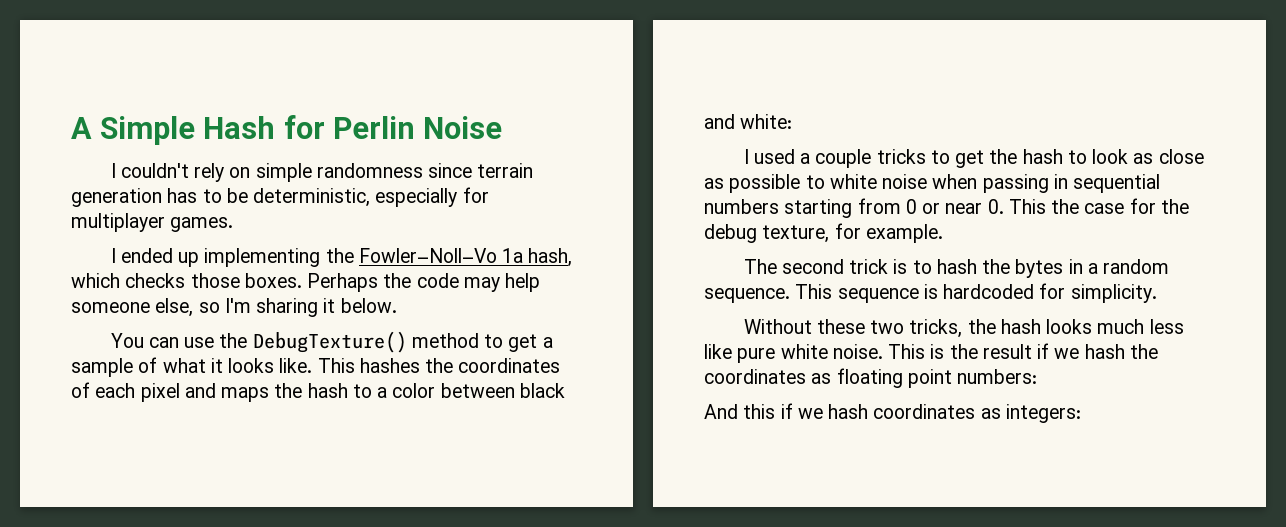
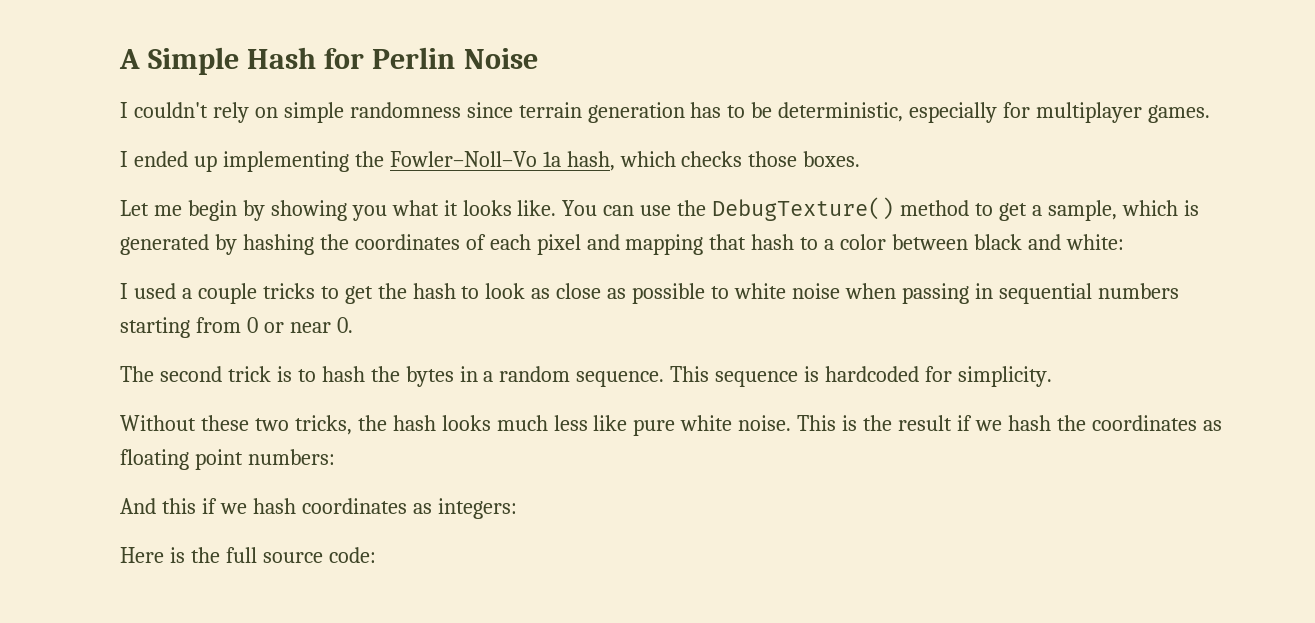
[307,273,541,292] [71,298,397,317] Perhaps the code may help someone else, so I'm sharing it below. // -> [120,200,557,221] // Let me begin by showing you what it looks like.
[71,357,420,377] sample of what it looks like. This hashes -> [1047,200,1199,221] [120,234,314,255] sample, which is generated by hashing
[221,383,303,402] maps the -> [625,234,747,255] mapping that
[1008,198,1189,214] [704,223,943,243] This the case for the debug texture, for example. -> (353, 325) none
(1081, 413) none -> [120,547,376,563] // Here is the full source code:

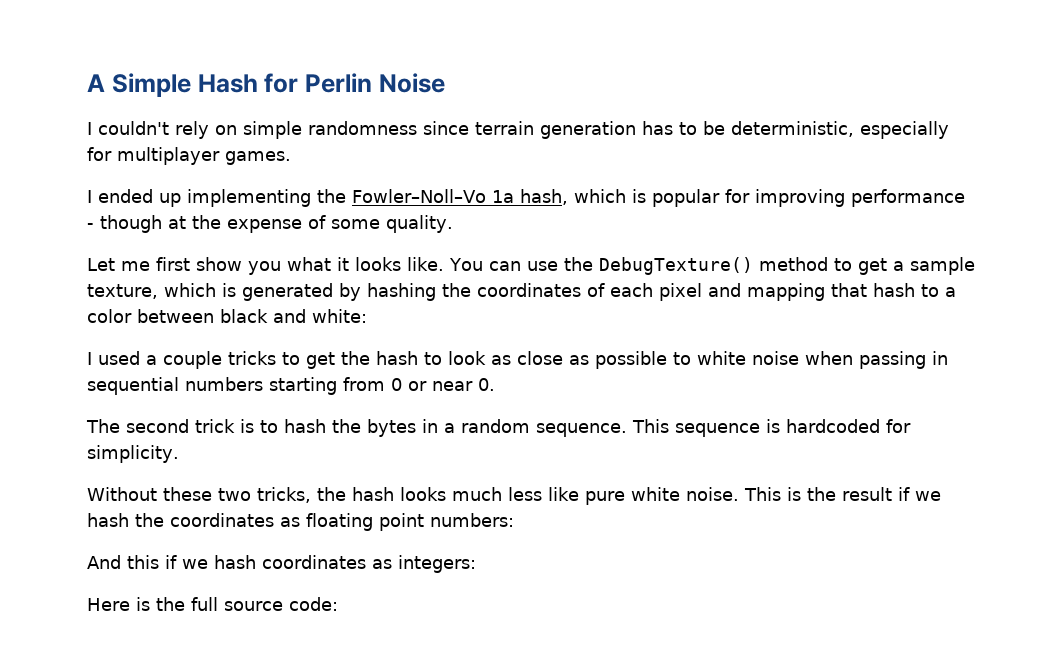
[681,151,861,167] checks those boxes. -> [631,189,965,207] [87,215,453,233] is popular for improving performance - though at the expense of some quality.
[187,200,347,221] begin by showing -> [156,257,242,271] first show
[1047,200,1117,221] sample, -> [909,257,975,275] [87,284,158,299] sample texture,

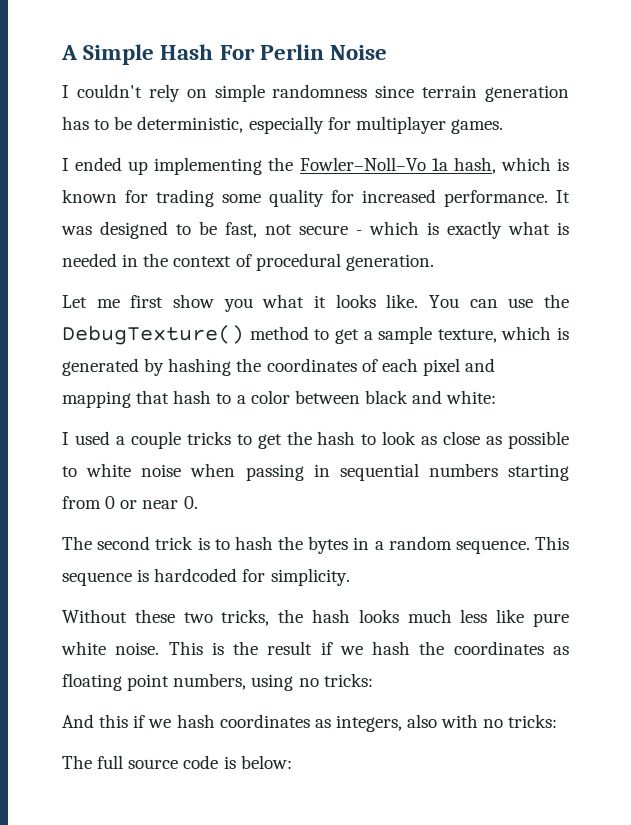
[264,73,299,93] for -> [219,45,255,60] For
[651,189,965,207] [87,215,453,233] popular for improving performance - though at the expense of some quality. -> [62,189,570,207] [61,221,569,239] [62,253,434,271] known for trading some quality for increased performance. It was designed to be fast, not secure - which is exactly what is needed in the context of procedural generation.
[430,513,514,527] numbers: -> [173,673,373,691] numbers, using no tricks:
[398,555,476,573] [87,597,338,611] integers: // Here is the full source code: -> [335,714,558,732] [62,755,292,769] integers, also with no tricks: // The full source code is below:

